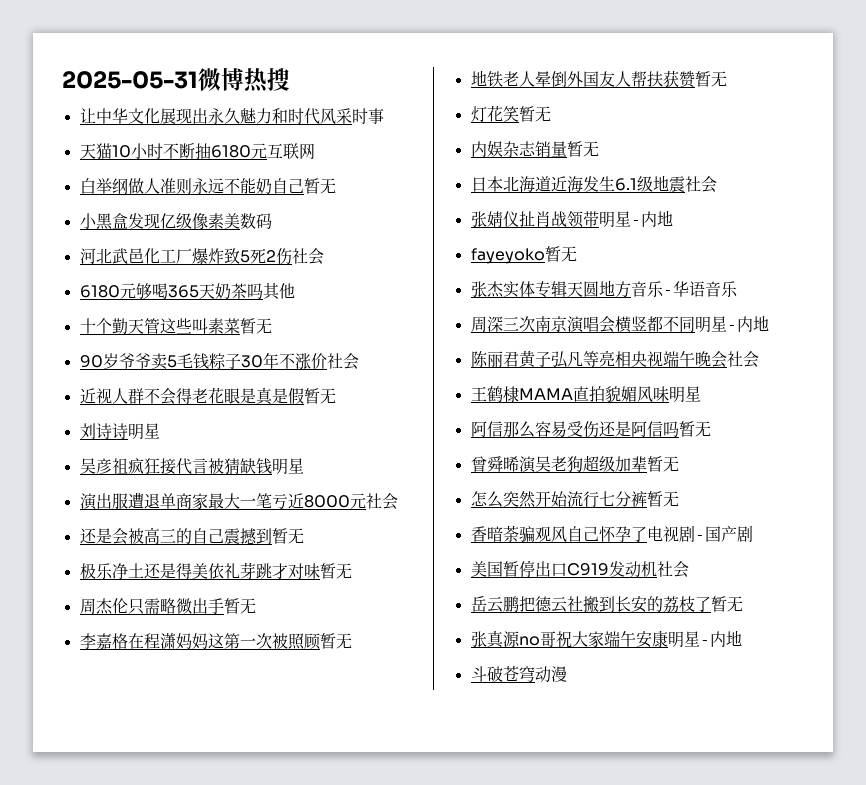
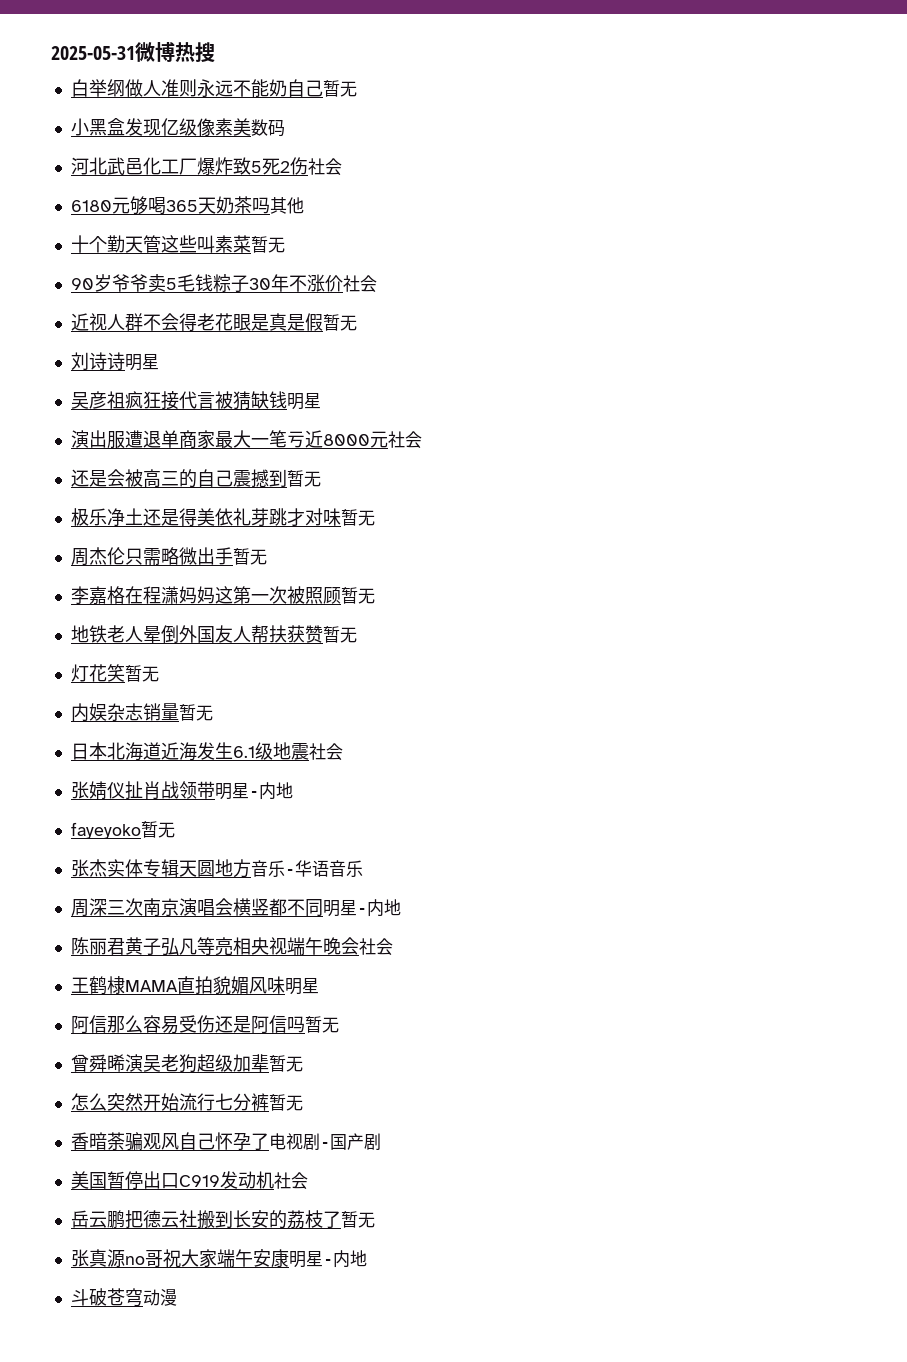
[79,108,384,125] [79,143,315,160] // 让中华文化展现出永久魅力和时代风采时事 // 天猫10小时不断抽6180元互联网 -> (215, 52) none

